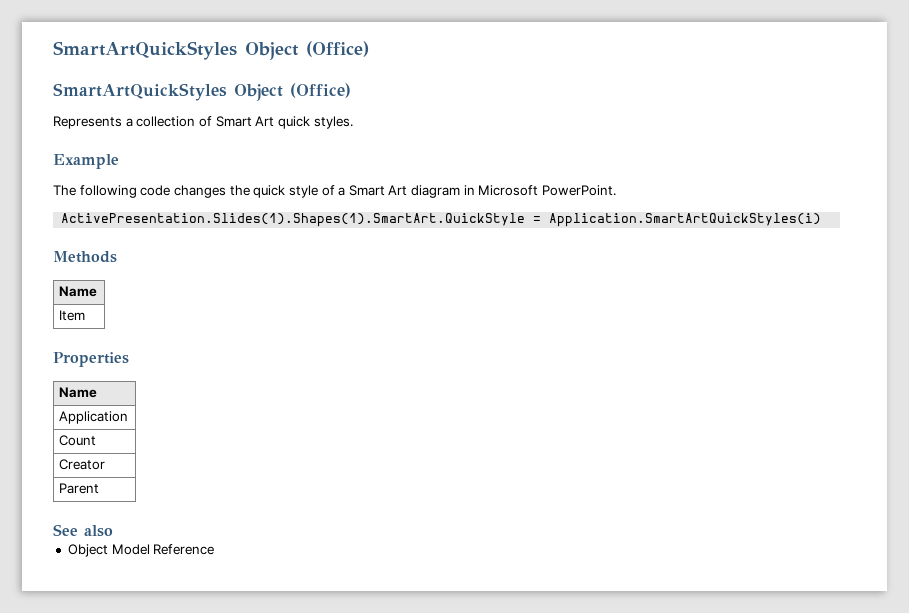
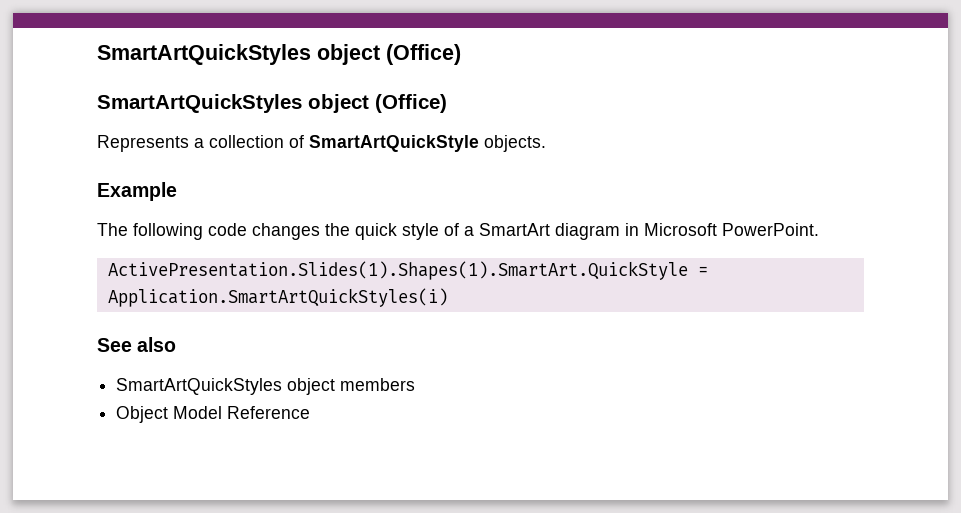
[53,41,299,60] SmartArtQuickStyles Object -> [97,44,380,65] SmartArtQuickStyles object
[234,84,283,101] Object -> [308,94,369,113] object
[215,116,353,129] Smart Art quick styles. -> [309,135,546,152] SmartArtQuickStyle objects.
[348,185,408,196] Smart Art -> [479,223,550,236] SmartArt
[53,251,117,263] [59,286,98,297] [59,310,86,321] [53,352,129,367] [59,387,98,398] [59,411,129,424] [59,435,97,446] [59,459,106,470] [59,483,100,494] // Methods // Name // Item // Properties // Name // Application // Count // Creator // Parent -> (448, 297) none
(113, 531) none -> [116,378,416,395] // SmartArtQuickStyles object members

